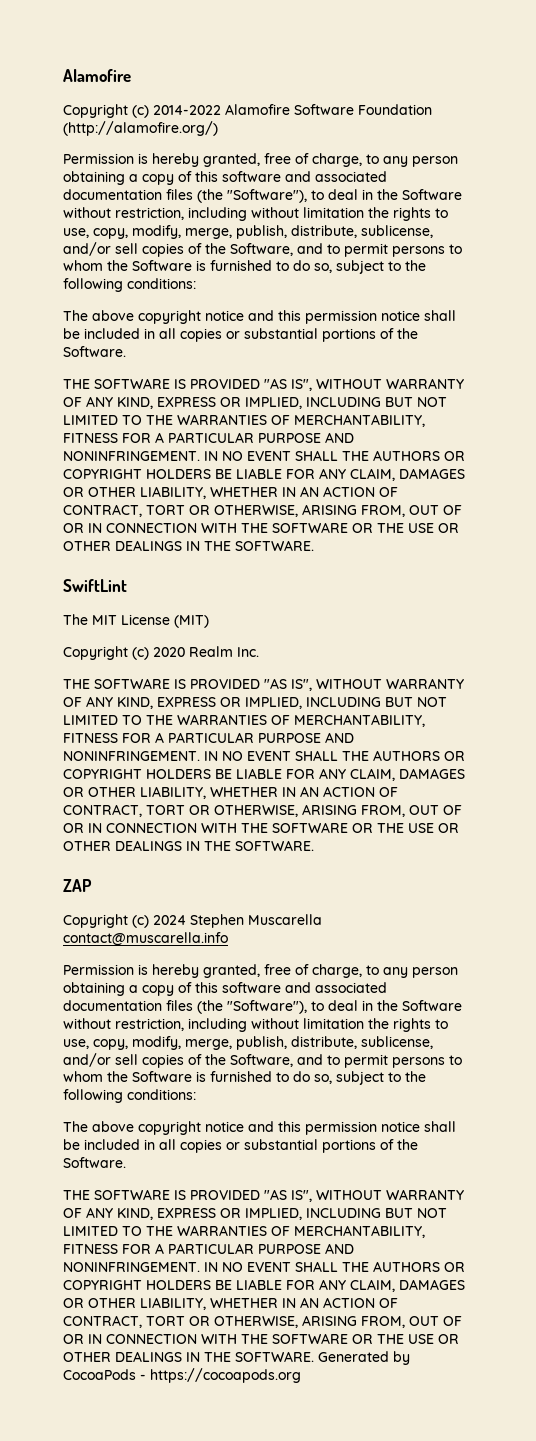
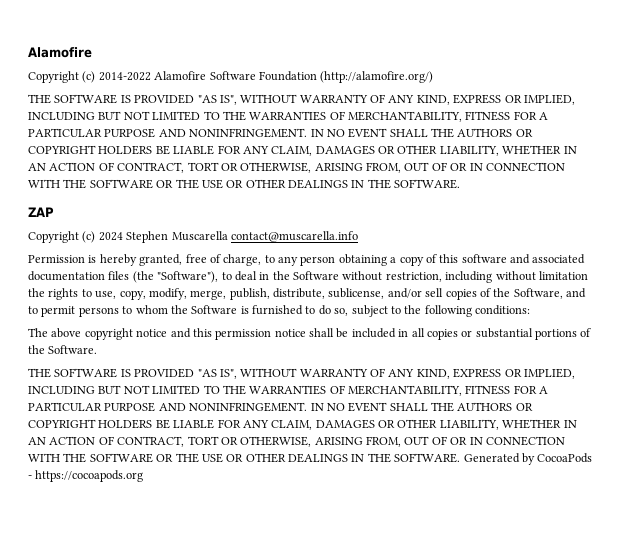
[63,153,458,167] [63,171,387,185] [63,189,462,203] [63,207,448,221] [63,225,433,239] [63,242,462,257] [63,260,426,274] [63,278,196,292] [63,310,456,324] [63,328,418,342] [63,346,126,357] [63,378,464,391] [63,396,447,409] [63,414,425,427] [63,432,354,443] [63,450,465,461] [63,468,465,481] [63,486,398,499] [63,504,462,517] [63,522,459,533] [63,540,314,551] [63,579,127,592] [63,614,209,628] [63,646,259,660] // Permission is hereby granted, free of charge, to any person obtaining a copy of this software and associated documentation files (the "Software"), to deal in the Software without restriction, including without limitation the rights to use, copy, modify, merge, publish, distribute, sublicense, and/or sell copies of the Software, and to permit persons to whom the Software is furnished to do so, subject to the following conditions: // The above copyright notice and this permission notice shall be included in all copies or substantial portions of the Software. // THE SOFTWARE IS PROVIDED "AS IS", WITHOUT WARRANTY OF ANY KIND, EXPRESS OR IMPLIED, INCLUDING BUT NOT LIMITED TO THE WARRANTIES OF MERCHANTABILITY, FITNESS FOR A PARTICULAR PURPOSE AND NONINFRINGEMENT. IN NO EVENT SHALL THE AUTHORS OR COPYRIGHT HOLDERS BE LIABLE FOR ANY CLAIM, DAMAGES OR OTHER LIABILITY, WHETHER IN AN ACTION OF CONTRACT, TORT OR OTHERWISE, ARISING FROM, OUT OF OR IN CONNECTION WITH THE SOFTWARE OR THE USE OR OTHER DEALINGS IN THE SOFTWARE. // SwiftLint // The MIT License (MIT) // Copyright (c) 2020 Realm Inc. -> (434, 77) none

